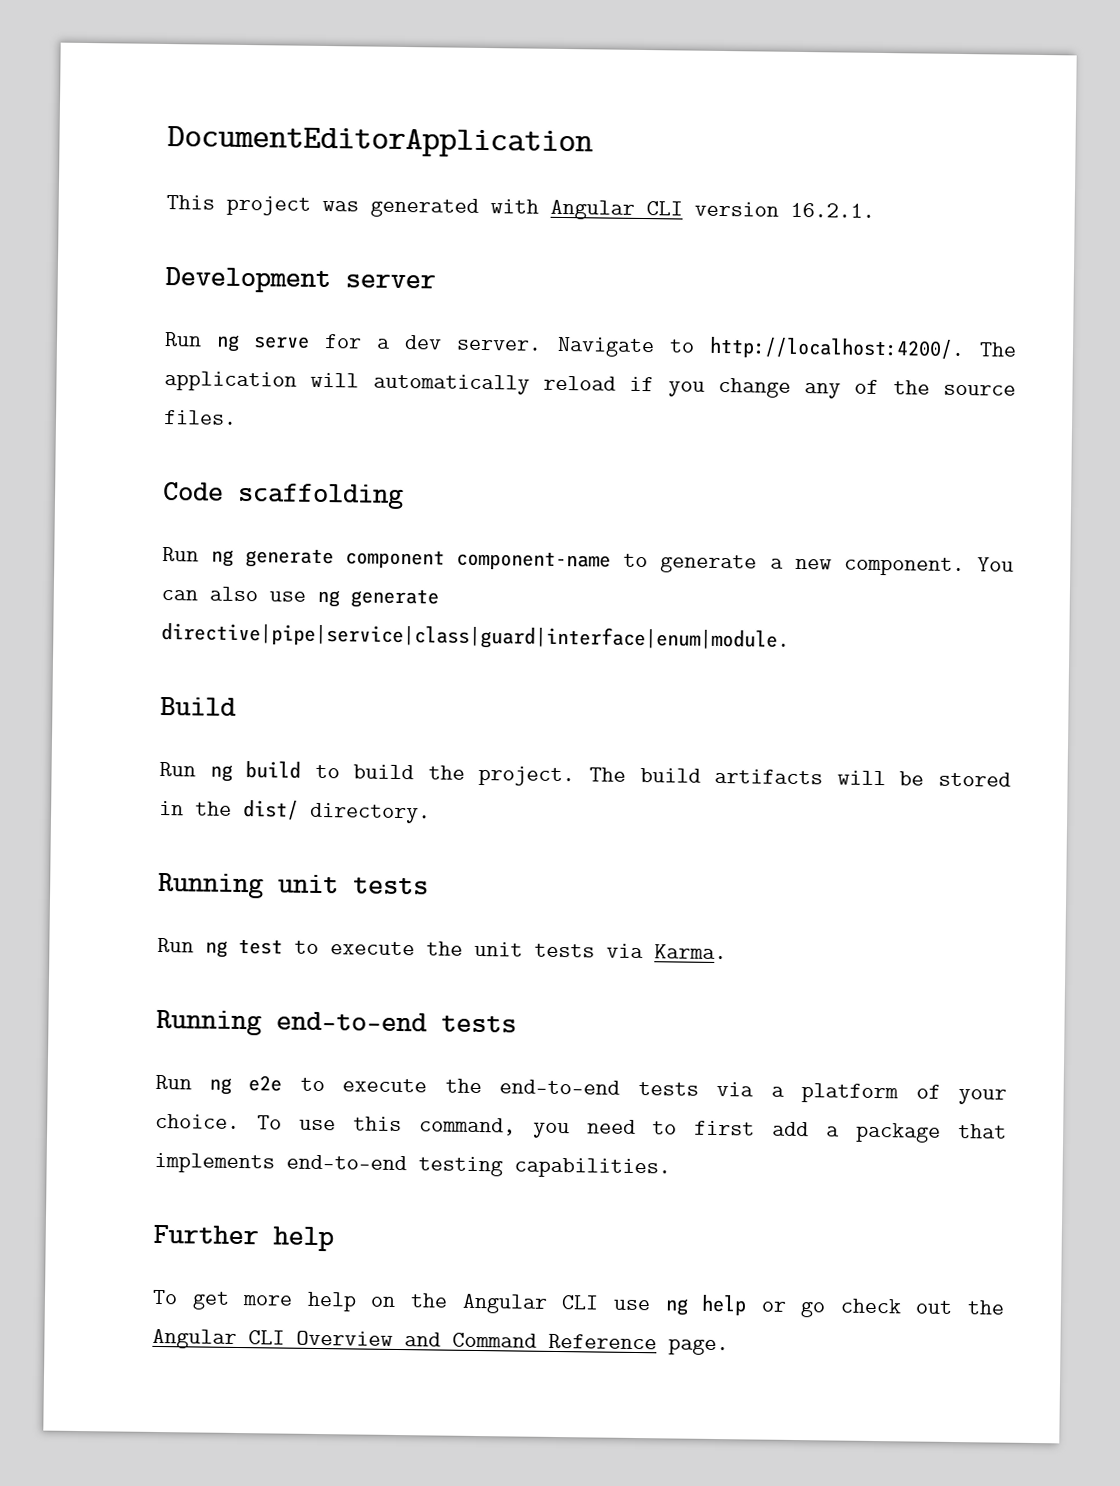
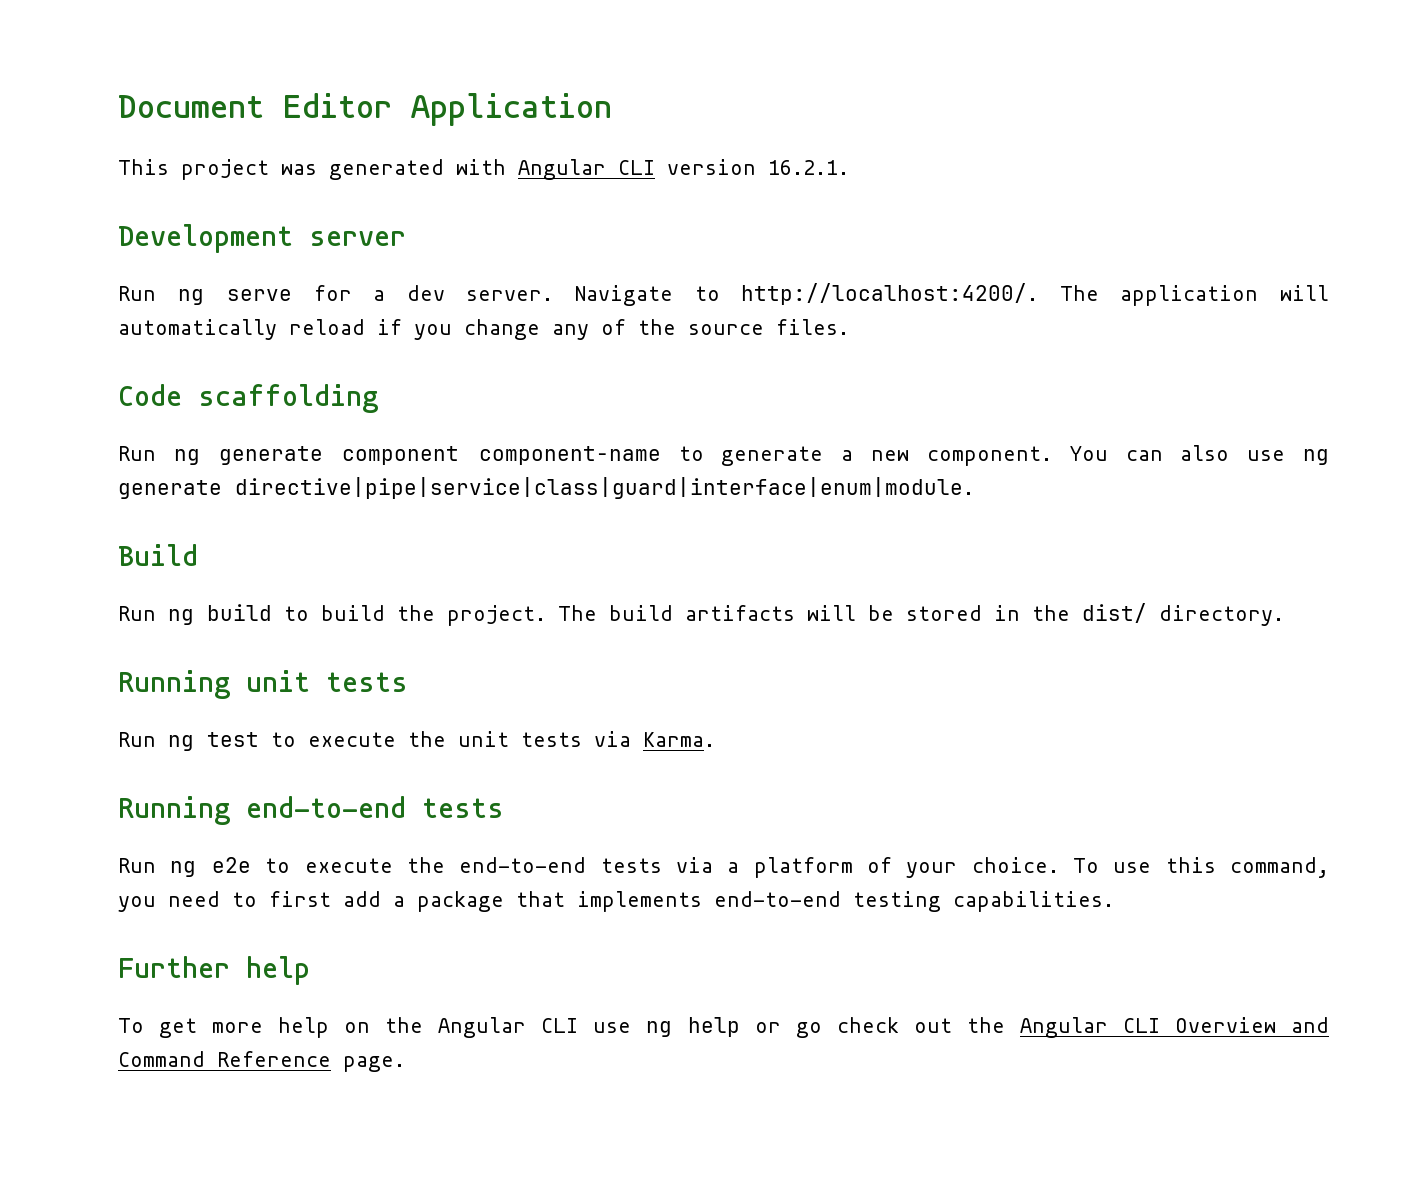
[167,126,594,159] DocumentEditorApplication -> [118,93,612,126] Document Editor Application

